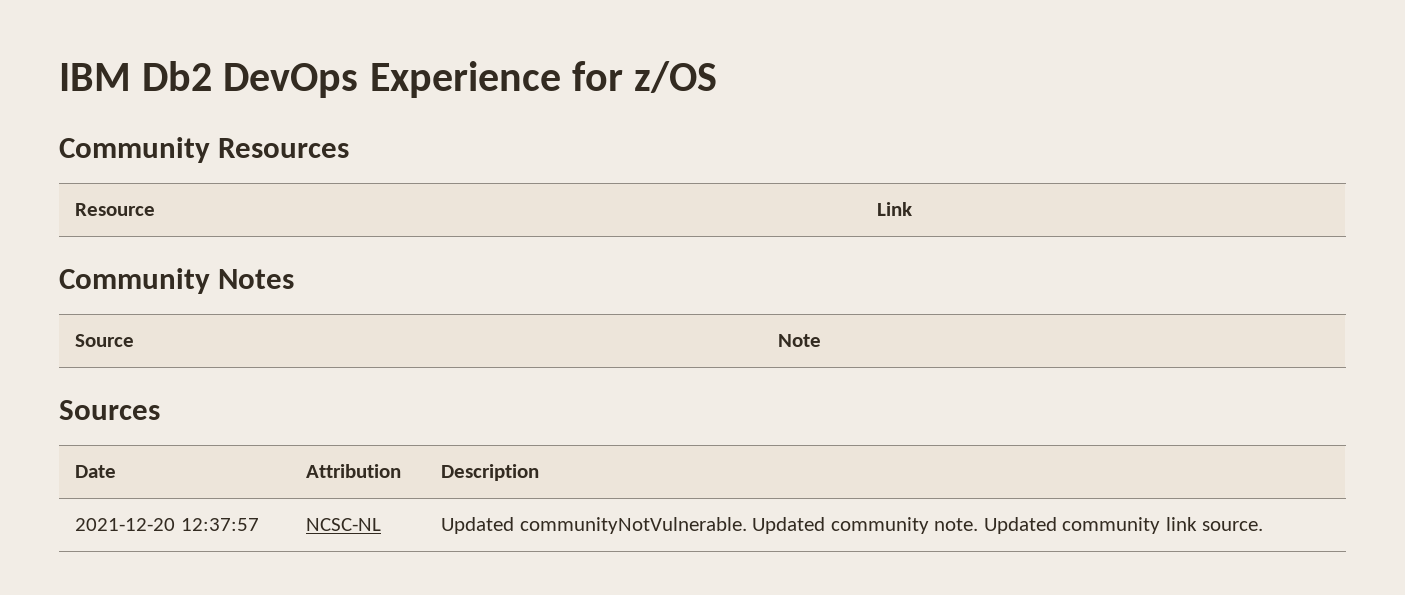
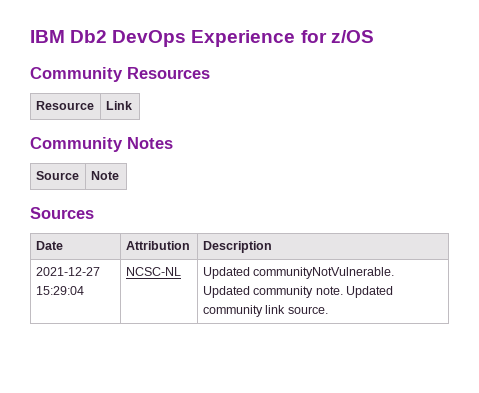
[75,518,259,531] 2021-12-20 12:37:57 -> [35,267,100,276] [35,286,84,295] 2021-12-27 15:29:04

